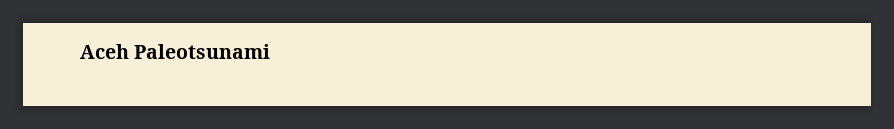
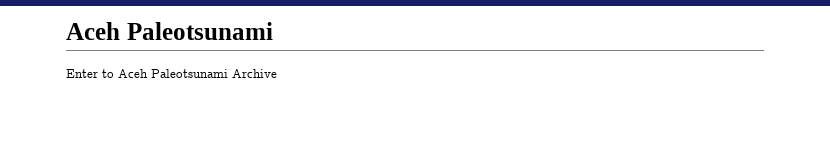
[80,44,271,59] Aceh Paleotsunami -> [66,22,273,40] [66,69,277,78] Aceh Paleotsunami // Enter to Aceh Paleotsunami Archive

